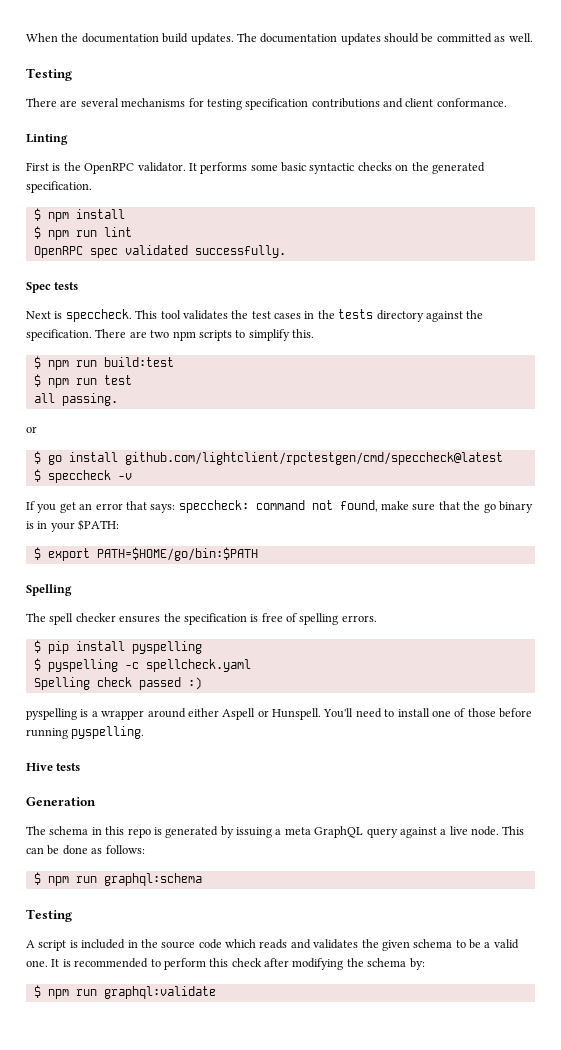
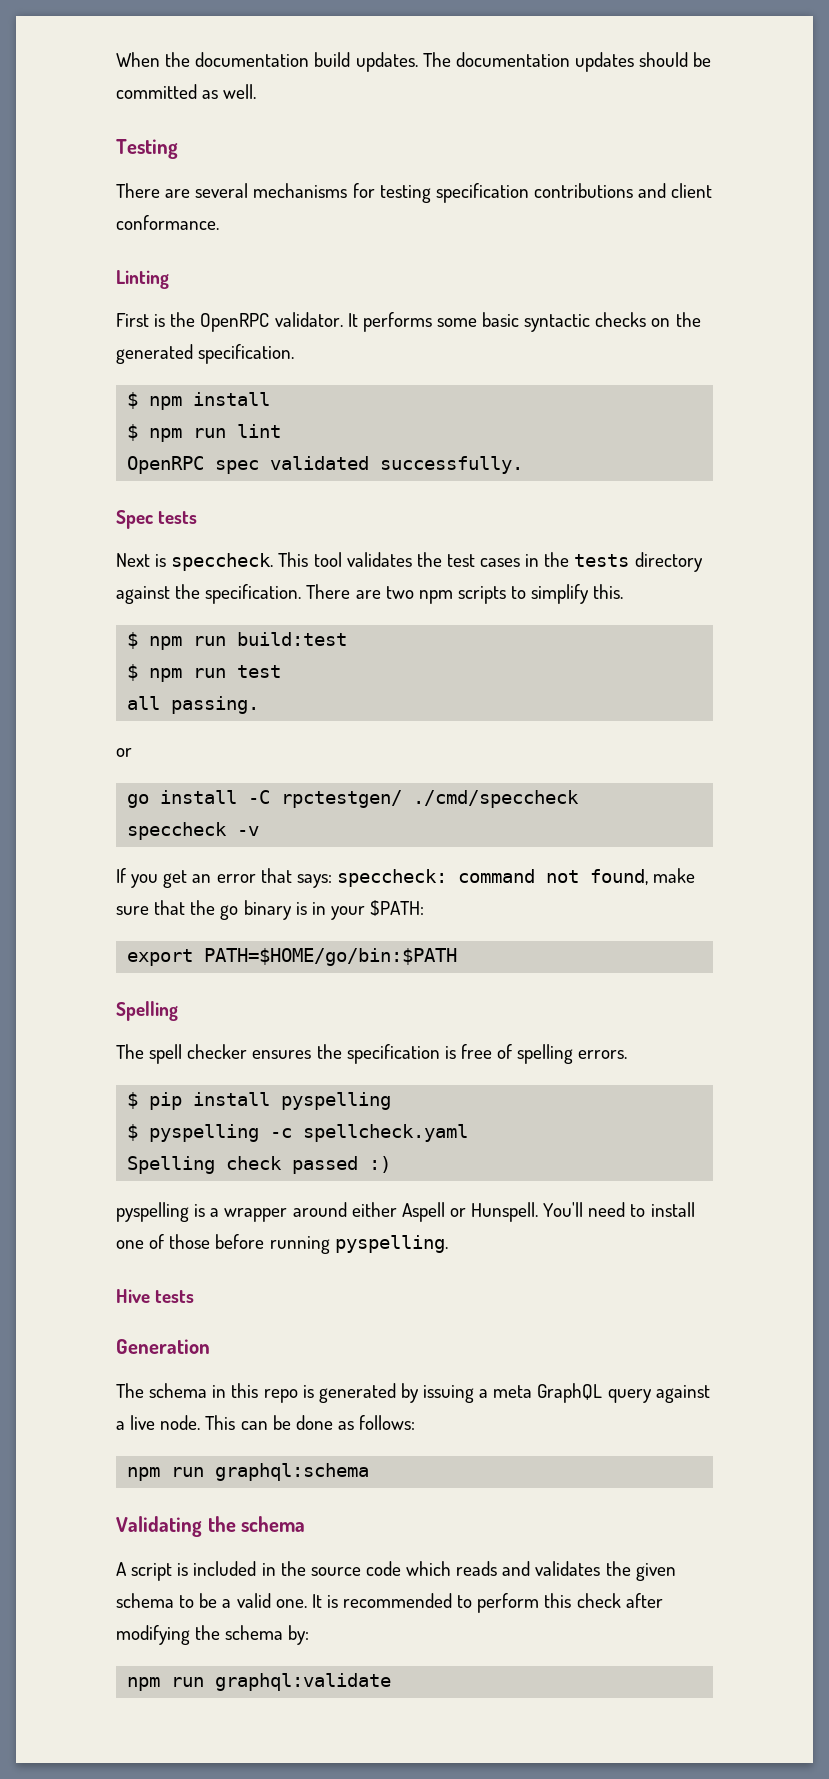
[33,451,41,464] $ -> (132, 752) none
[124,452,503,465] [33,469,41,482] github.com/lightclient/rpctestgen/cmd/speccheck@latest // $ -> [248,790,580,808] -C rpctestgen/ ./cmd/speccheck //
[33,547,41,560] $ -> (425, 908) none
[33,872,41,885] $ -> (416, 1422) none
[26,909,72,922] Testing -> [116,1516,306,1537] Validating the schema
[33,985,41,998] $ -> (310, 1635) none

